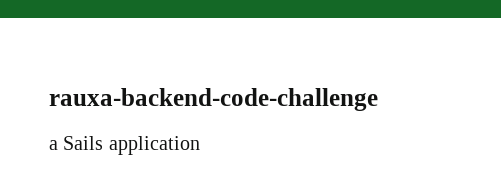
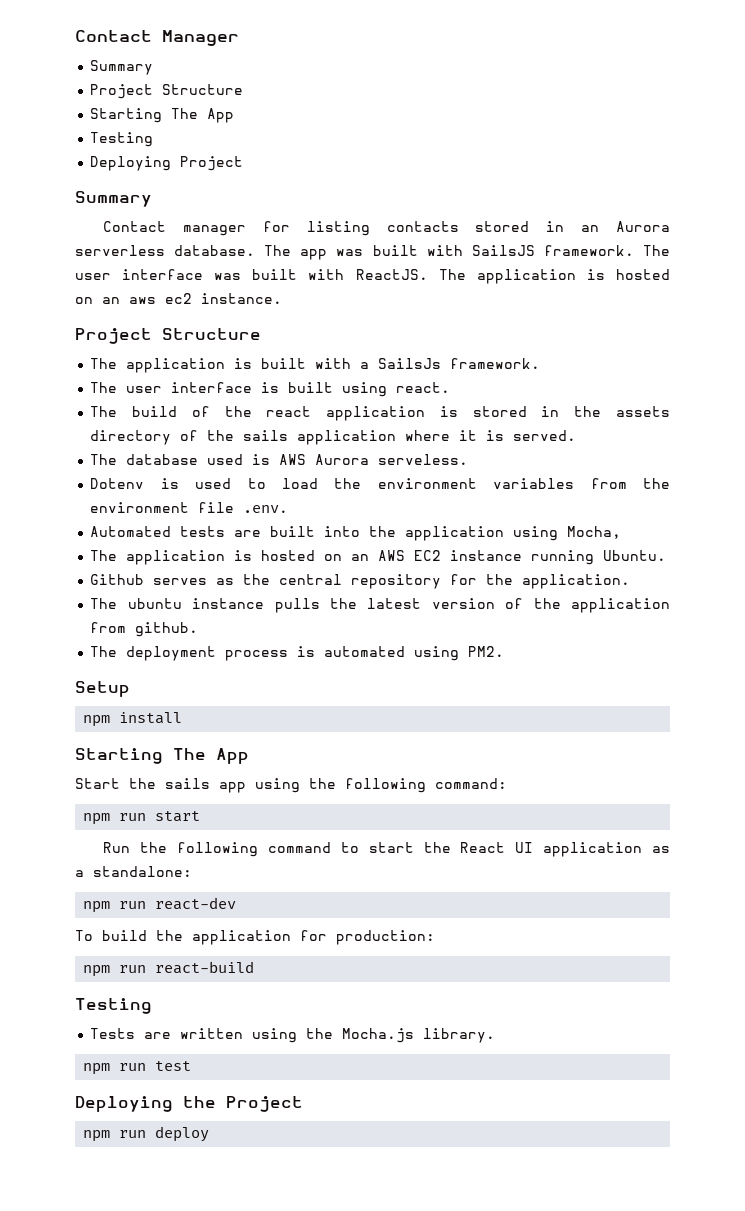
[49,88,378,111] [49,136,200,155] rauxa-backend-code-challenge // a Sails application -> [75,30,239,46] [90,60,154,75] [90,84,244,99] [90,108,235,123] [90,132,154,147] [90,156,244,171] [75,191,152,207] [103,221,671,236] [75,245,670,260] [75,269,670,284] [75,293,282,304] [75,328,261,344] [90,358,541,373] [90,382,451,397] [90,406,670,421] [90,430,577,445] [90,454,469,465] [90,478,670,489] [90,502,289,513] [90,526,622,541] [90,550,667,565] [90,574,631,589] [90,598,670,613] [90,622,199,637] [90,646,505,661] [75,681,130,697] [83,712,183,727] [75,748,249,764] [75,778,507,793] [83,811,201,825] [103,842,671,857] [75,866,192,877] [83,897,237,913] [75,930,435,945] [83,961,255,977] [75,998,152,1014] [90,1028,496,1043] [83,1061,192,1075] [75,1096,303,1112] [83,1126,210,1142] Contact Manager // Summary // Project Structure // Starting The App // Testing // Deploying Project // Summary // Contact manager for listing contacts stored in an Aurora serverless database. The app was built with SailsJS framework. The user interface was built with ReactJS. The application is hosted on an aws ec2 instance. // Project Structure // The application is built with a SailsJs framework. // The user interface is built using react. // The build of the react application is stored in the assets directory of the sails application where it is served. // The database used is AWS Aurora serveless. // Dotenv is used to load the environment variables from the environment file .env. // Automated tests are built into the application using Mocha, // The application is hosted on an AWS EC2 instance running Ubuntu. // Github serves as the central repository for the application. // The ubuntu instance pulls the latest version of the application from github. // The deployment process is automated using PM2. // Setup // npm install // Starting The App // Start the sails app using the following command: // npm run start // Run the following command to start the React UI application as a standalone: // npm run react-dev // To build the application for production: // npm run react-build // Testing // Tests are written using the Mocha.js library. // npm run test // Deploying the Project // npm run deploy

